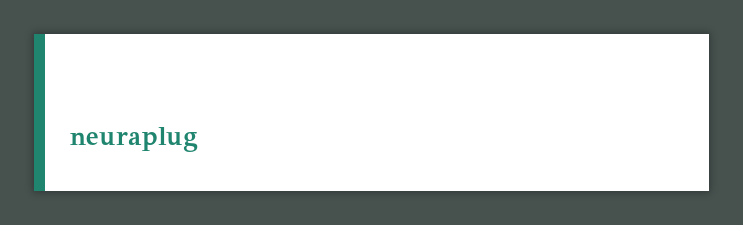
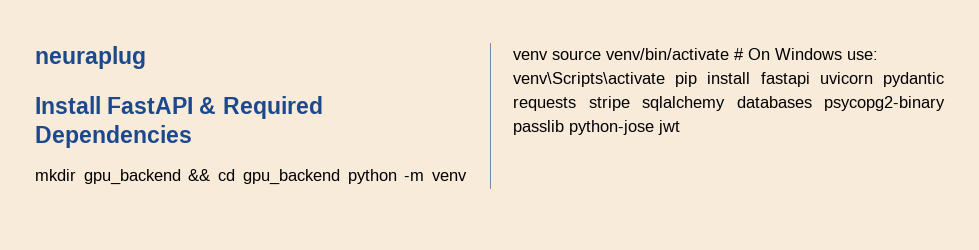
(198, 139) none -> [35,96,323,119] [35,125,192,148] [35,169,468,185] [513,48,878,60] [513,72,944,87] [513,96,945,111] [513,120,680,135] // Install FastAPI & Required Dependencies // mkdir gpu_backend && cd gpu_backend python -m venv venv source venv/bin/activate # On Windows use: venv\Scripts\activate pip install fastapi uvicorn pydantic requests stripe sqlalchemy databases psycopg2-binary passlib python-jose jwt

